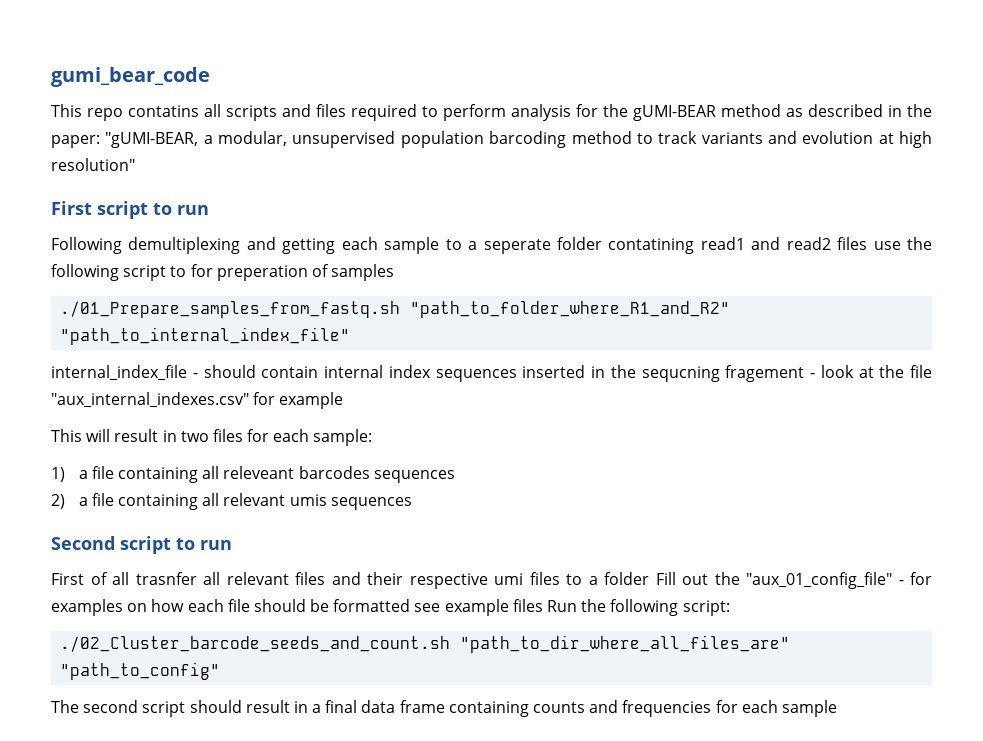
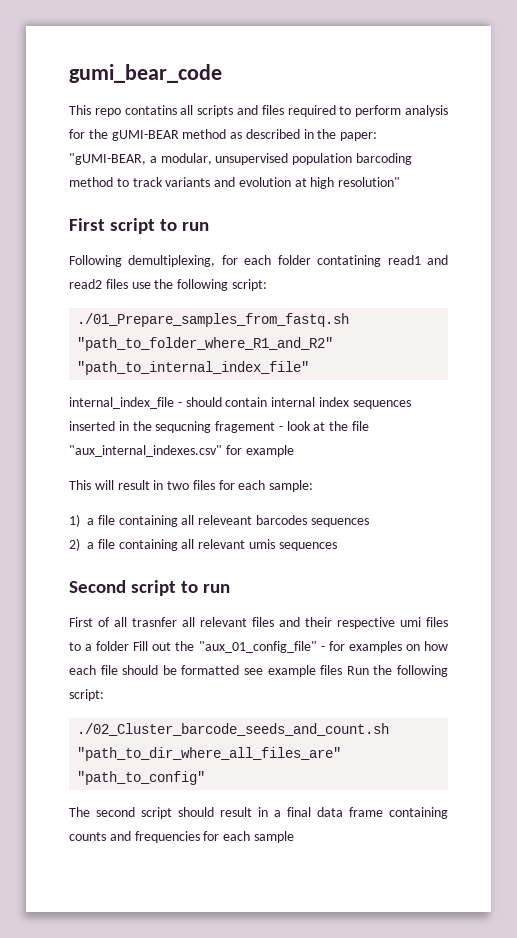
[128,237,551,254] demultiplexing and getting each sample to a seperate -> [128,255,272,267] demultiplexing, for each
[123,264,395,281] script to for preperation of samples -> [231,279,267,291] script:

